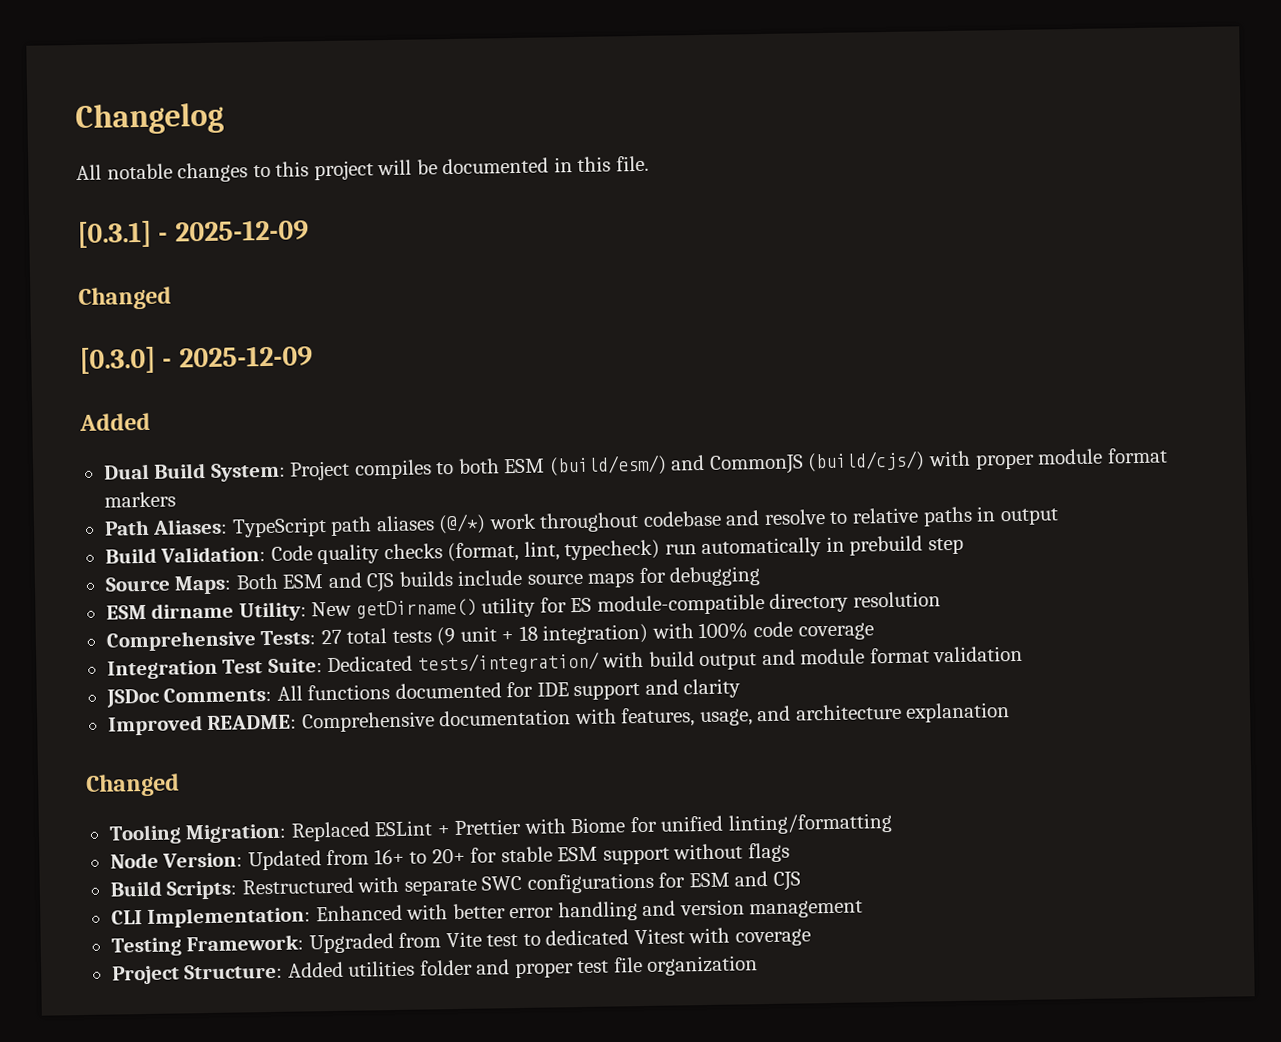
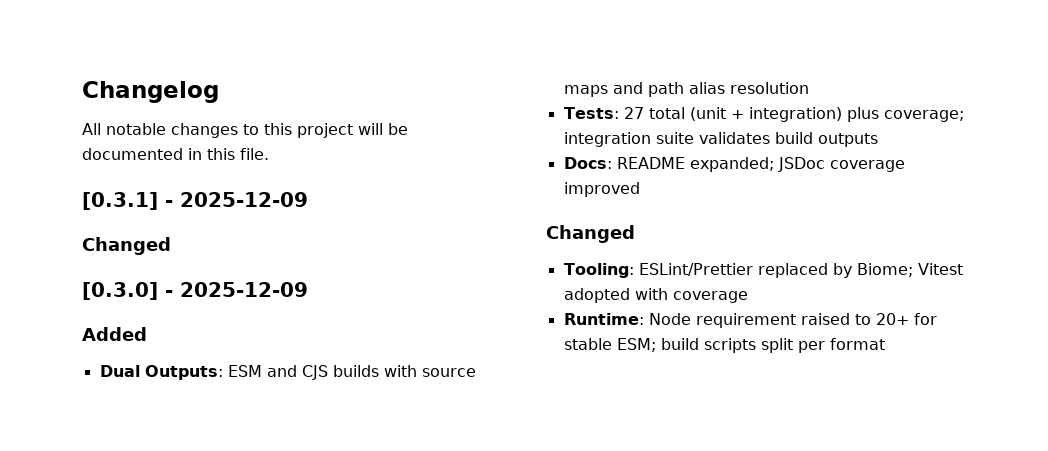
[154,447,1168,482] [103,491,176,508] [103,506,1059,538] [104,535,964,565] [104,573,279,595] Build System: Project compiles to both ESM (build/esm/) and CommonJS (build/cjs/) with proper module format markers // Path Aliases: TypeScript path aliases (@/*) work throughout codebase and resolve to relative paths in output // Build Validation: Code quality checks (format, lint, typecheck) run automatically in prebuild step // Source Maps: Both -> [144,365,223,380] Outputs:
[457,569,524,586] include -> [383,365,417,377] with
[638,566,762,587] [105,592,850,622] for debugging // ESM dirname Utility: New getDirname() utility for ES module-compatible directory -> [612,82,725,97] and path alias
[105,630,257,652] Comprehensive -> (809, 88) none
[391,621,874,647] [106,645,1024,680] [105,678,742,708] [107,702,1011,736] [86,773,180,797] [108,813,893,845] [109,842,790,871] [109,870,801,900] [110,899,864,928] [110,927,811,957] [111,955,759,985] tests (9 unit + 18 integration) with 100% code coverage // Integration Test Suite: Dedicated tests/integration/ with build output and module format validation // JSDoc Comments: All functions documented for IDE support and clarity // Improved README: Comprehensive documentation with features, usage, and architecture explanation // Changed // Tooling Migration: Replaced ESLint + Prettier with Biome for unified linting/formatting // Node Version: Updated from 16+ to 20+ for stable ESM support without flags // Build Scripts: Restructured with separate SWC configurations for ESM and CJS // CLI Implementation: Enhanced with better error handling and version management // Testing Framework: Upgraded from Vite test to dedicated Vitest with coverage // Project Structure: Added utilities folder and proper test file organization -> [689,107,964,122] [563,132,878,147] [563,157,905,172] [563,182,640,197] [546,225,635,243] [563,263,963,278] [563,288,748,303] [563,313,937,328] [563,338,885,353] (unit + integration) plus coverage; integration suite validates build outputs // Docs: README expanded; JSDoc coverage improved // Changed // Tooling: ESLint/Prettier replaced by Biome; Vitest adopted with coverage // Runtime: Node requirement raised to 20+ for stable ESM; build scripts split per format

